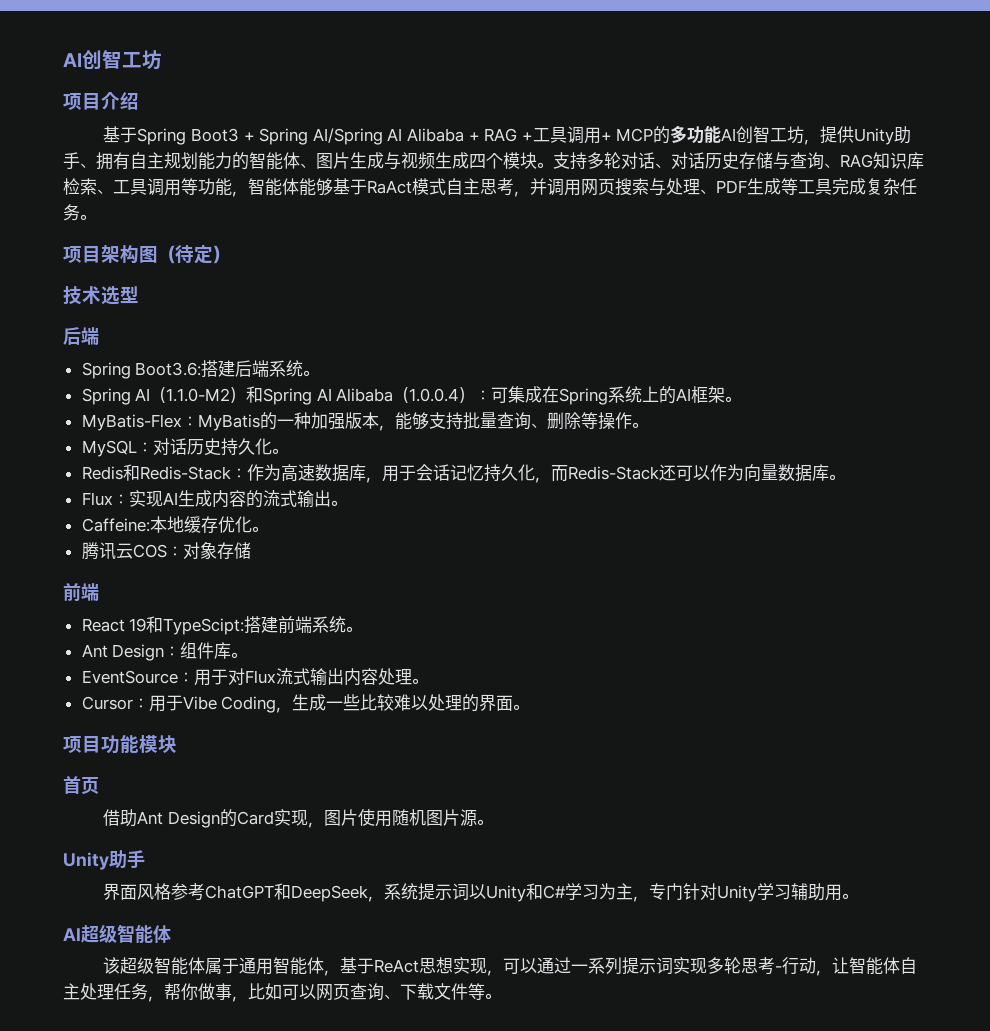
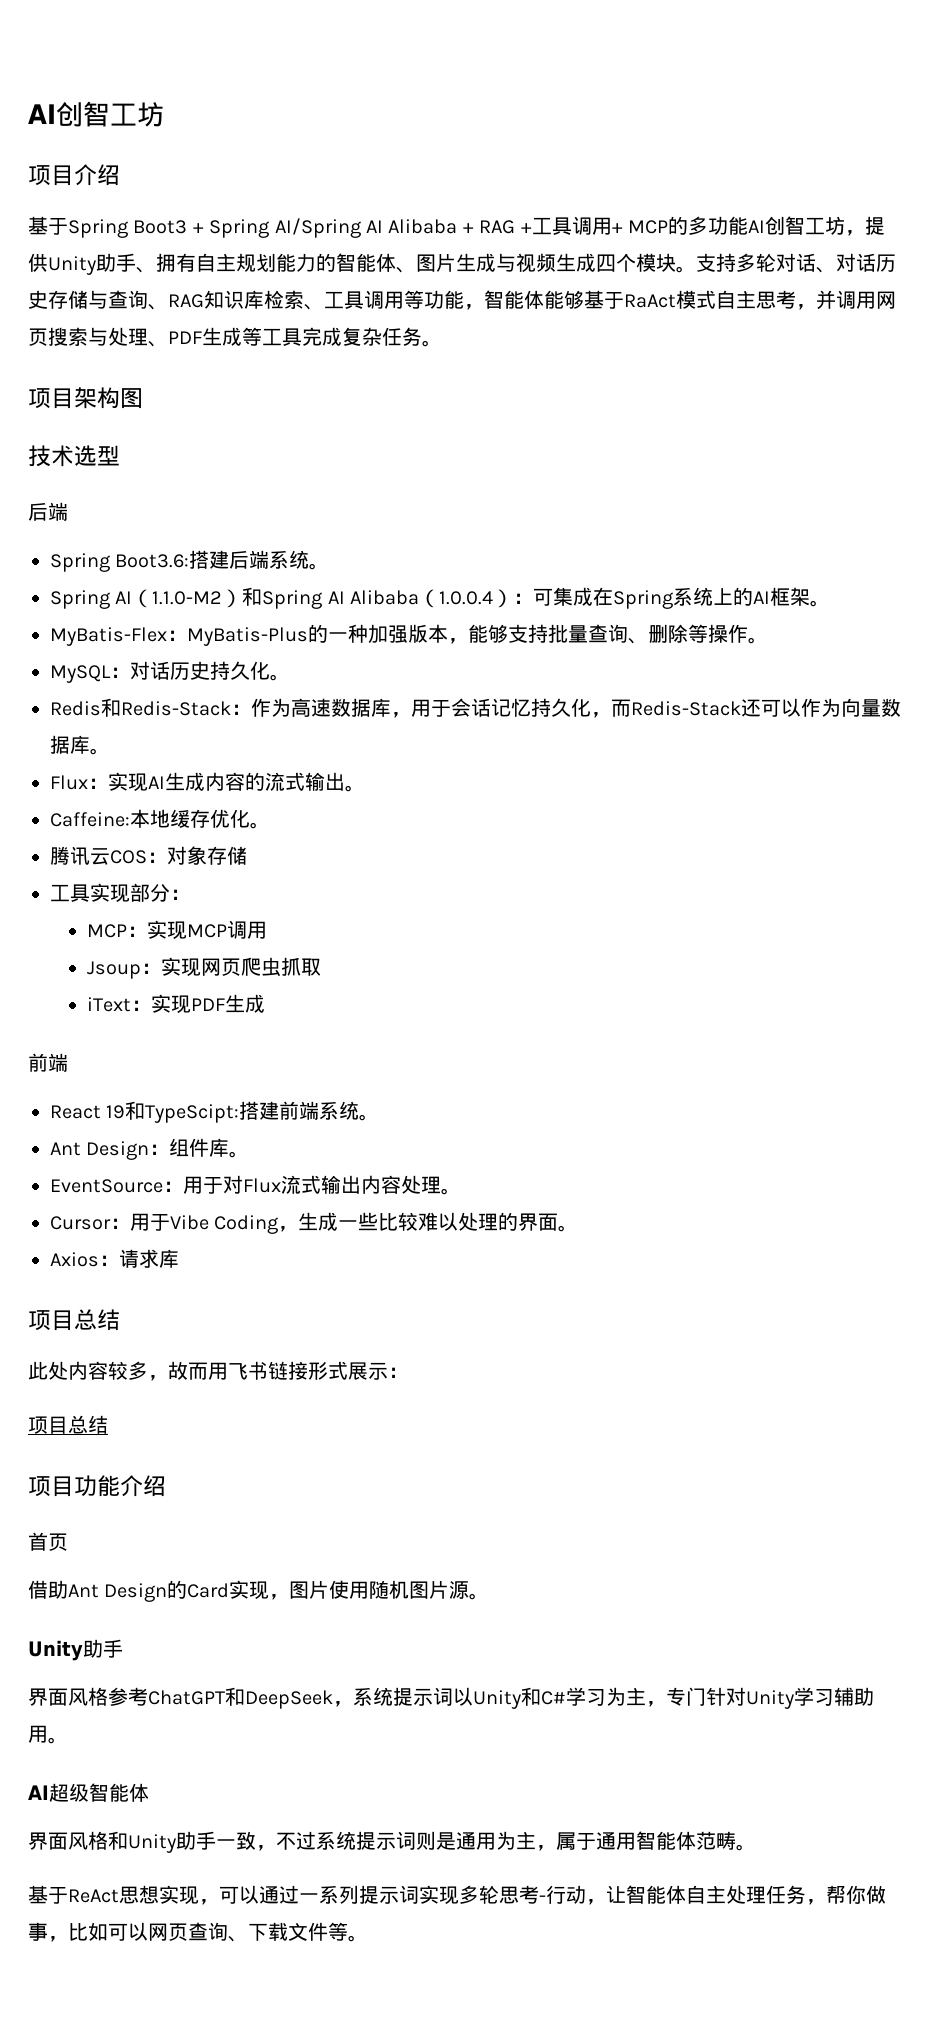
[158,245,230,264] （待定） -> (143, 398) none
[197,414,260,431] MyBatis -> [187,627,308,646] MyBatis-Plus
(251, 550) none -> [50,883,190,903] [86,920,267,940] [86,957,321,979] [86,994,265,1014] // 工具实现部分： // MCP：实现MCP调用 // Jsoup：实现网页爬虫抓取 // iText：实现PDF生成
(530, 707) none -> [50,1249,179,1268] [28,1309,120,1331] [28,1361,408,1381] [28,1415,108,1434] // Axios：请求库 // 项目总结 // 此处内容较多，故而用飞书链接形式展示： // 项目总结
[139,735,177,753] 模块 -> [120,1475,166,1497] 介绍
[103,957,206,975] 该超级智能体 -> [28,1831,556,1853] 界面风格和Unity助手一致，不过系统提示词则是通用为主，
[324,970,341,976] ， -> [696,1831,756,1851] 范畴。 //

